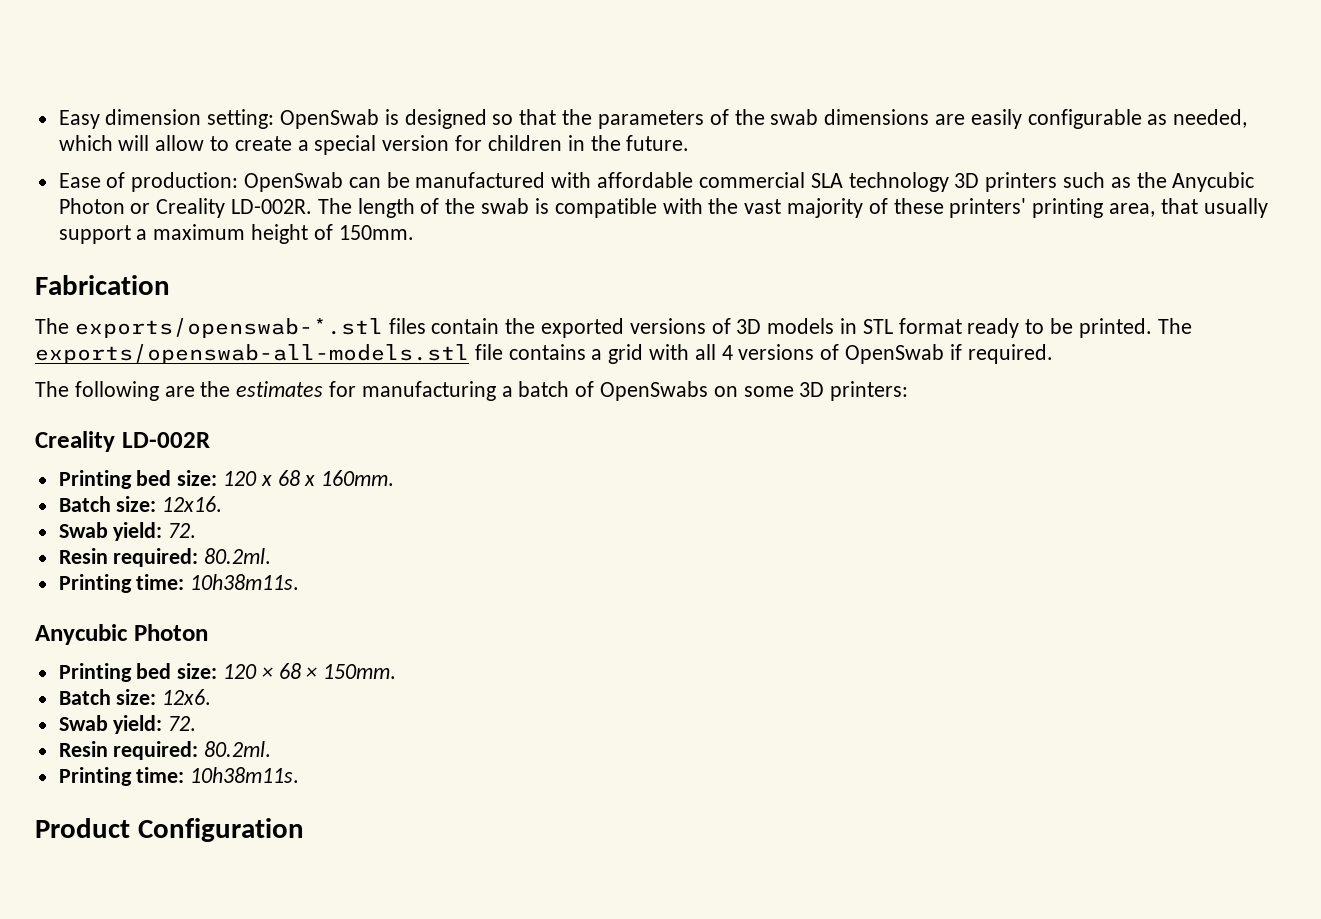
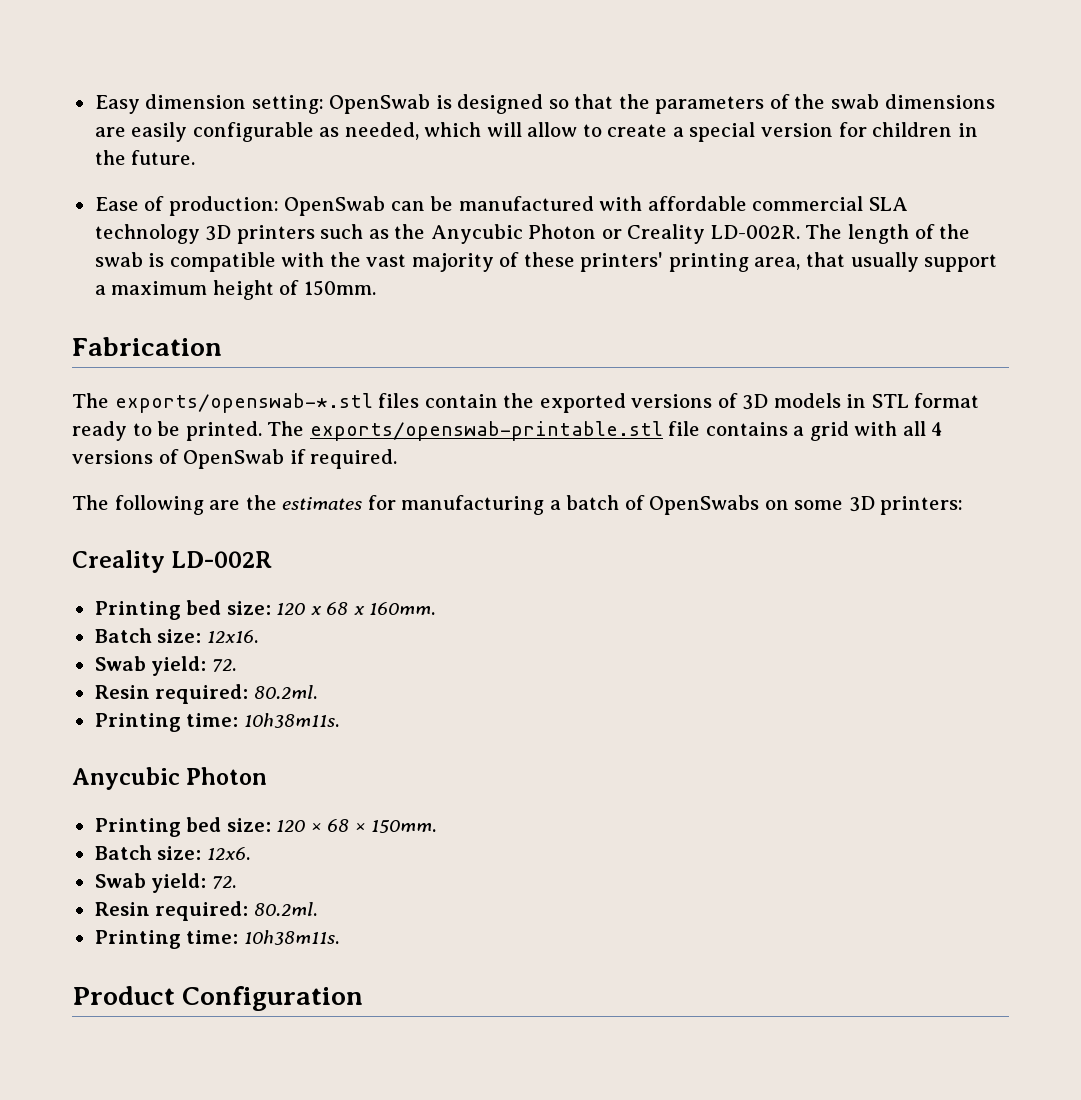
[35,344,469,364] exports/openswab-all-models.stl -> [309,421,663,441] exports/openswab-printable.stl

